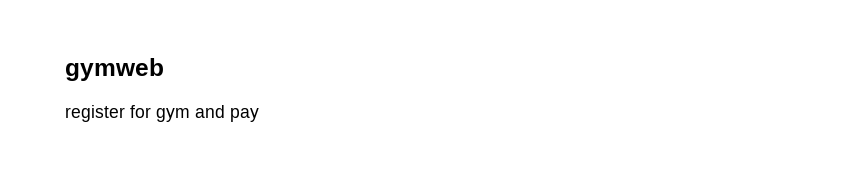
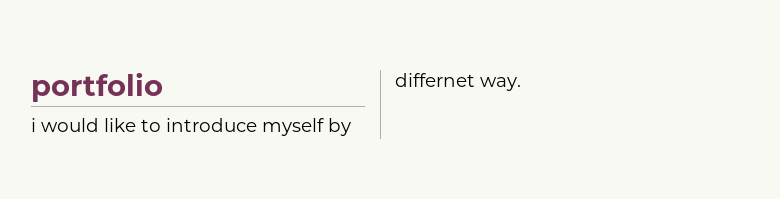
[65,58,164,81] [65,105,259,122] gymweb // register for gym and pay -> [31,72,163,102] [31,118,351,136] [395,73,521,91] portfolio // i would like to introduce myself by differnet way.

